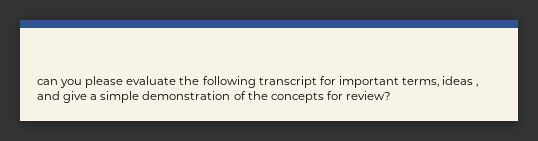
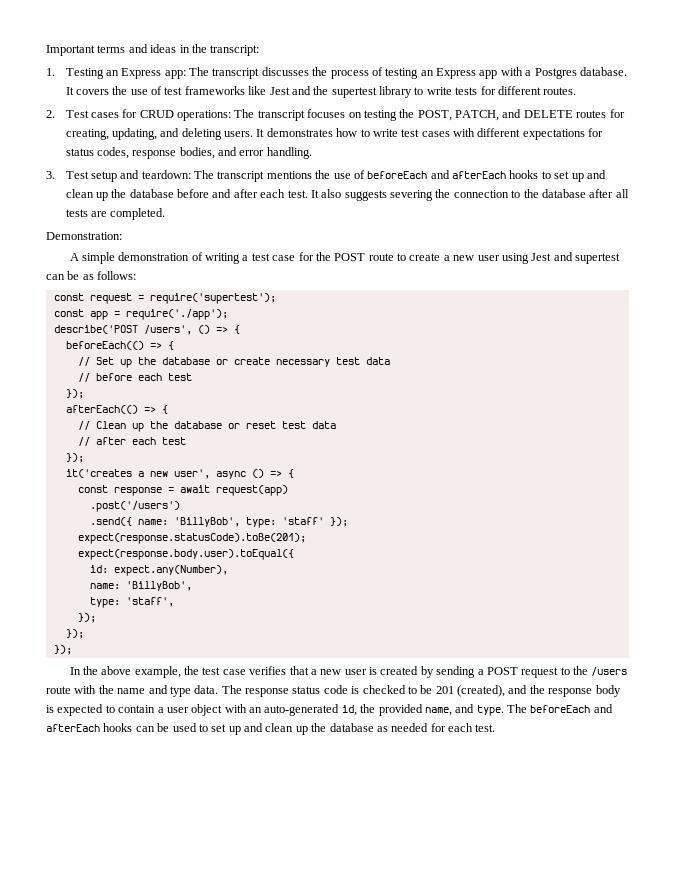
[37,76,479,88] [37,91,391,103] can you please evaluate the following transcript for important terms, ideas , and give a simple demonstration of the concepts for review? -> [46,44,260,56] [46,67,627,79] [65,86,577,98] [46,109,625,121] [65,128,604,140] [65,147,312,159] [46,170,606,182] [65,189,629,201] [65,208,166,220] [46,232,122,240] [69,252,621,264] [46,271,137,280] [53,293,276,304] [53,309,228,320] [53,325,240,335] [65,341,174,350] [77,357,390,368] [77,373,192,382] [65,389,84,399] [65,405,168,414] [77,421,336,432] [77,437,186,446] [65,453,84,463] [65,469,294,479] [77,485,288,496] [89,501,180,512] [89,517,348,528] [77,533,306,544] [77,549,294,560] [89,565,228,576] [89,581,192,591] [89,597,174,608] [77,613,96,623] [65,629,84,639] [53,645,72,655] [69,666,628,678] [46,685,621,697] [46,704,613,716] [46,723,496,735] Important terms and ideas in the transcript: // 1. Testing an Express app: The transcript discusses the process of testing an Express app with a Postgres database. It covers the use of test frameworks like Jest and the supertest library to write tests for different routes. // 2. Test cases for CRUD operations: The transcript focuses on testing the POST, PATCH, and DELETE routes for creating, updating, and deleting users. It demonstrates how to write test cases with different expectations for status codes, response bodies, and error handling. // 3. Test setup and teardown: The transcript mentions the use of beforeEach and afterEach hooks to set up and clean up the database before and after each test. It also suggests severing the connection to the database after all tests are completed. // Demonstration: // A simple demonstration of writing a test case for the POST route to create a new user using Jest and supertest can be as follows: // const request = require('supertest'); // const app = require('./app'); // describe('POST /users', () => { // beforeEach(() => { // // Set up the database or create necessary test data // // before each test // }); // afterEach(() => { // // Clean up the database or reset test data // // after each test // }); // it('creates a new user', async () => { // const response = await request(app) // .post('/users') // .send({ name: 'BillyBob', type: 'staff' }); // expect(response.statusCode).toBe(201); // expect(response.body.user).toEqual({ // id: expect.any(Number), // name: 'BillyBob', // type: 'staff', // }); // }); // }); // In the above example, the test case verifies that a new user is created by sending a POST request to the /users route with the name and type data. The response status code is checked to be 201 (created), and the response body is expected to contain a user object with an auto-generated id, the provided name, and type. The beforeEach and afterEach hooks can be used to set up and clean up the database as needed for each test.

